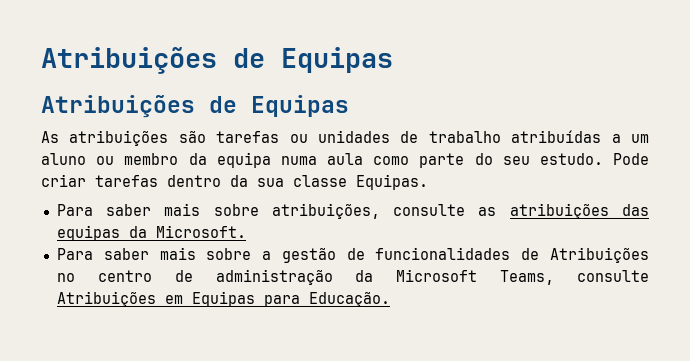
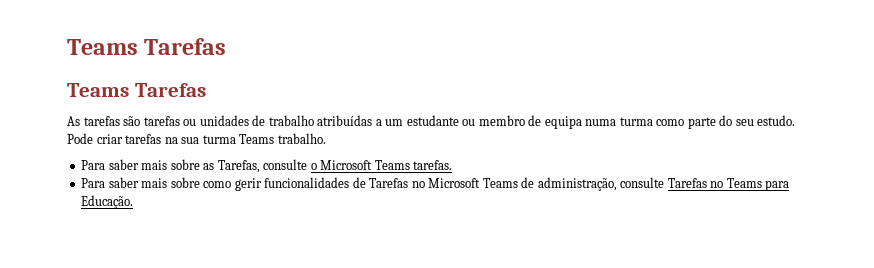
[41,47,393,74] [41,95,349,118] Atribuições de Equipas // Atribuições de Equipas -> [67,38,227,55] [67,83,206,97] Teams Tarefas // Teams Tarefas
[69,130,169,146] atribuições -> [83,116,120,126] tarefas
[41,153,86,165] aluno -> [406,115,459,126] estudante
[188,153,207,165] da -> [528,115,542,126] de
[326,153,363,165] aula -> [619,117,653,126] turma
[167,174,428,190] [56,203,649,219] [56,225,246,241] [56,247,649,263] [56,269,649,285] [56,291,255,307] dentro da sua classe Equipas. // Para saber mais sobre atribuições, consulte as atribuições das equipas da Microsoft. // Para saber mais sobre a gestão de funcionalidades de Atribuições no centro de administração da Microsoft Teams, consulte Atribuições em Equipas -> [164,133,326,144] [81,159,453,173] [81,177,762,191] na sua turma Teams trabalho. // Para saber mais sobre as Tarefas, consulte o Microsoft Teams tarefas. // Para saber mais sobre como gerir funcionalidades de Tarefas no Microsoft Teams de administração, consulte Tarefas no Teams

